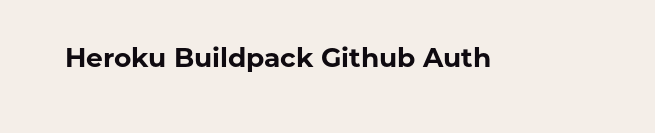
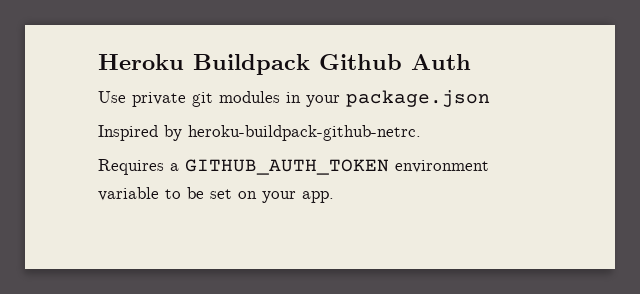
(491, 57) none -> [98,90,490,107] [98,125,421,141] [98,159,489,175] [98,187,334,203] // Use private git modules in your package.json // Inspired by heroku-buildpack-github-netrc. // Requires a GITHUB_AUTH_TOKEN environment variable to be set on your app.

